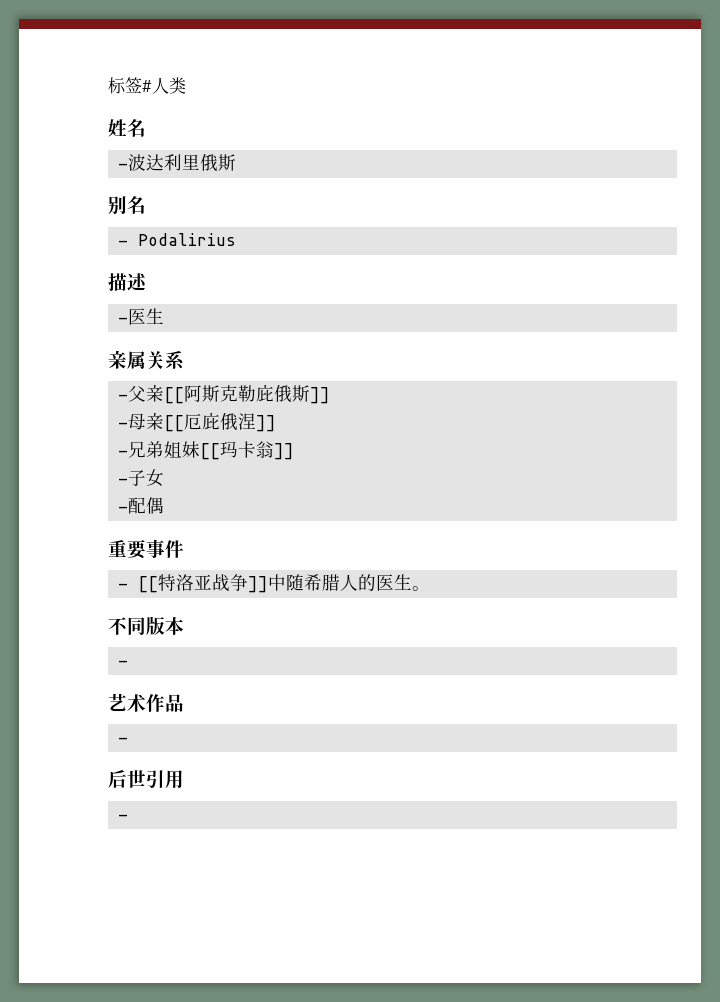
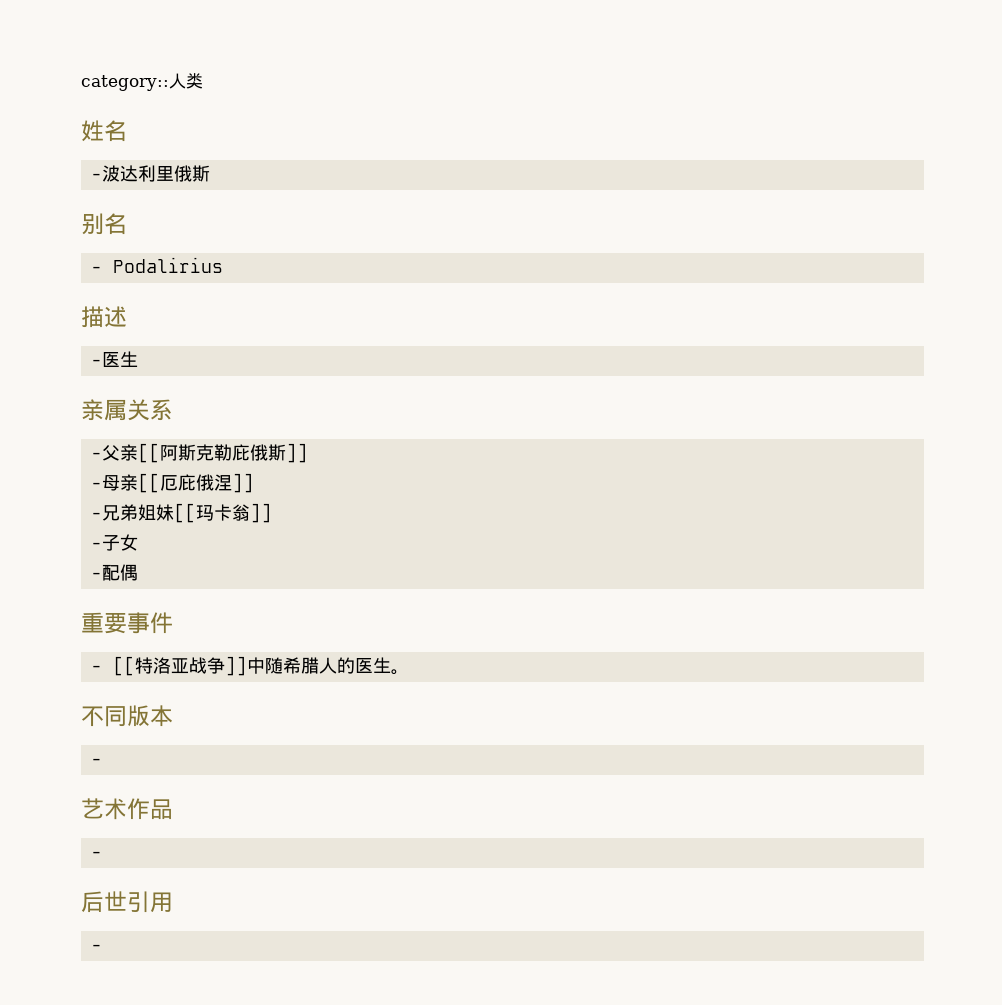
[108,77,152,94] 标签# -> [81,75,169,91] category::

